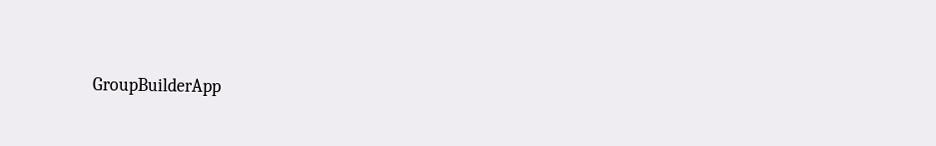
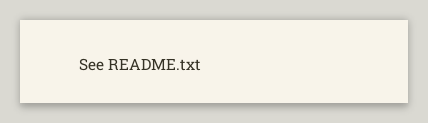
[92,76,221,97] GroupBuilderApp -> [79,58,202,71] See README.txt

